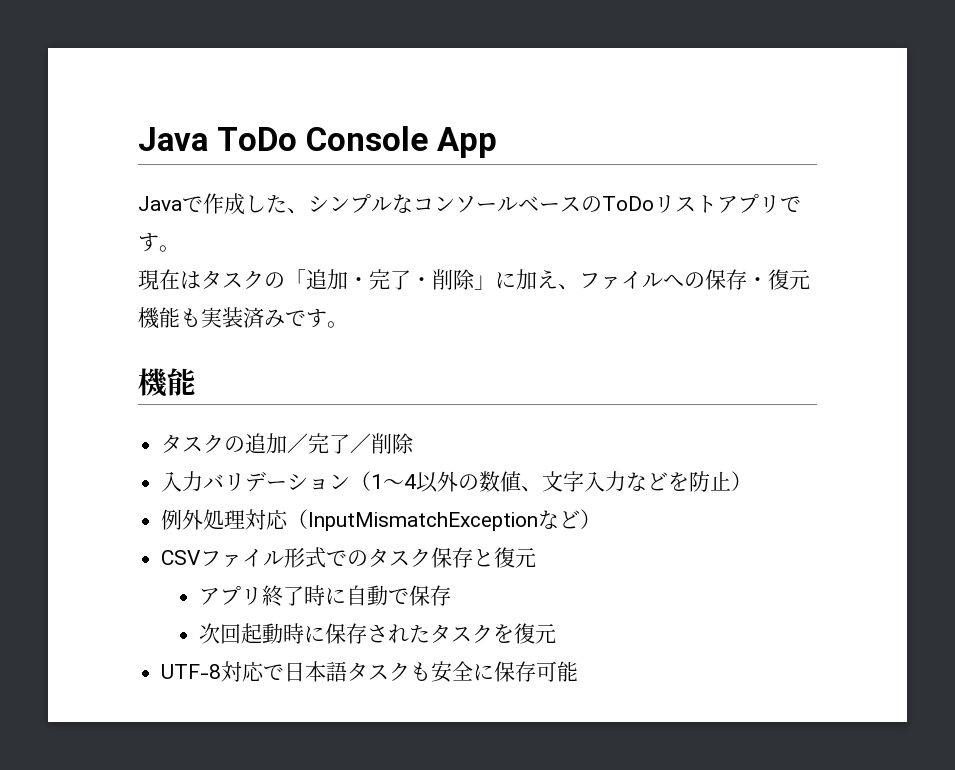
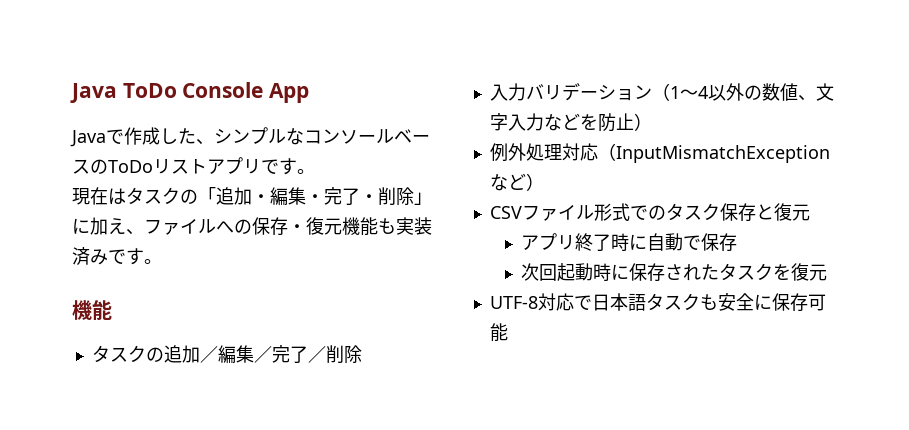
(369, 282) none -> [270,187,324,206] 編集・
(309, 443) none -> [217,345,272,364] 編集／

